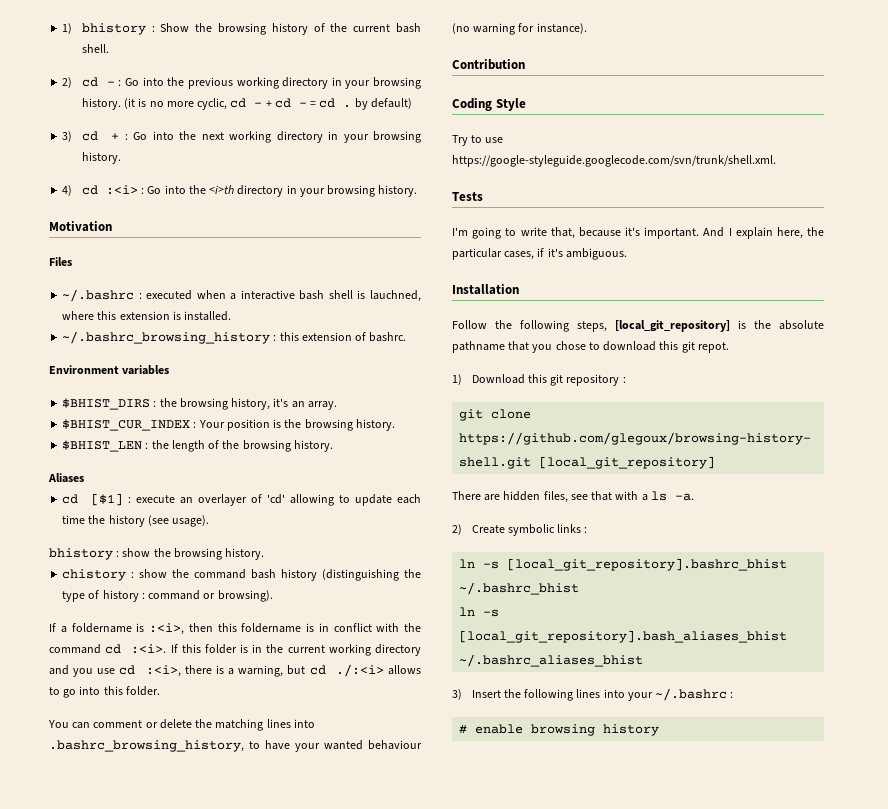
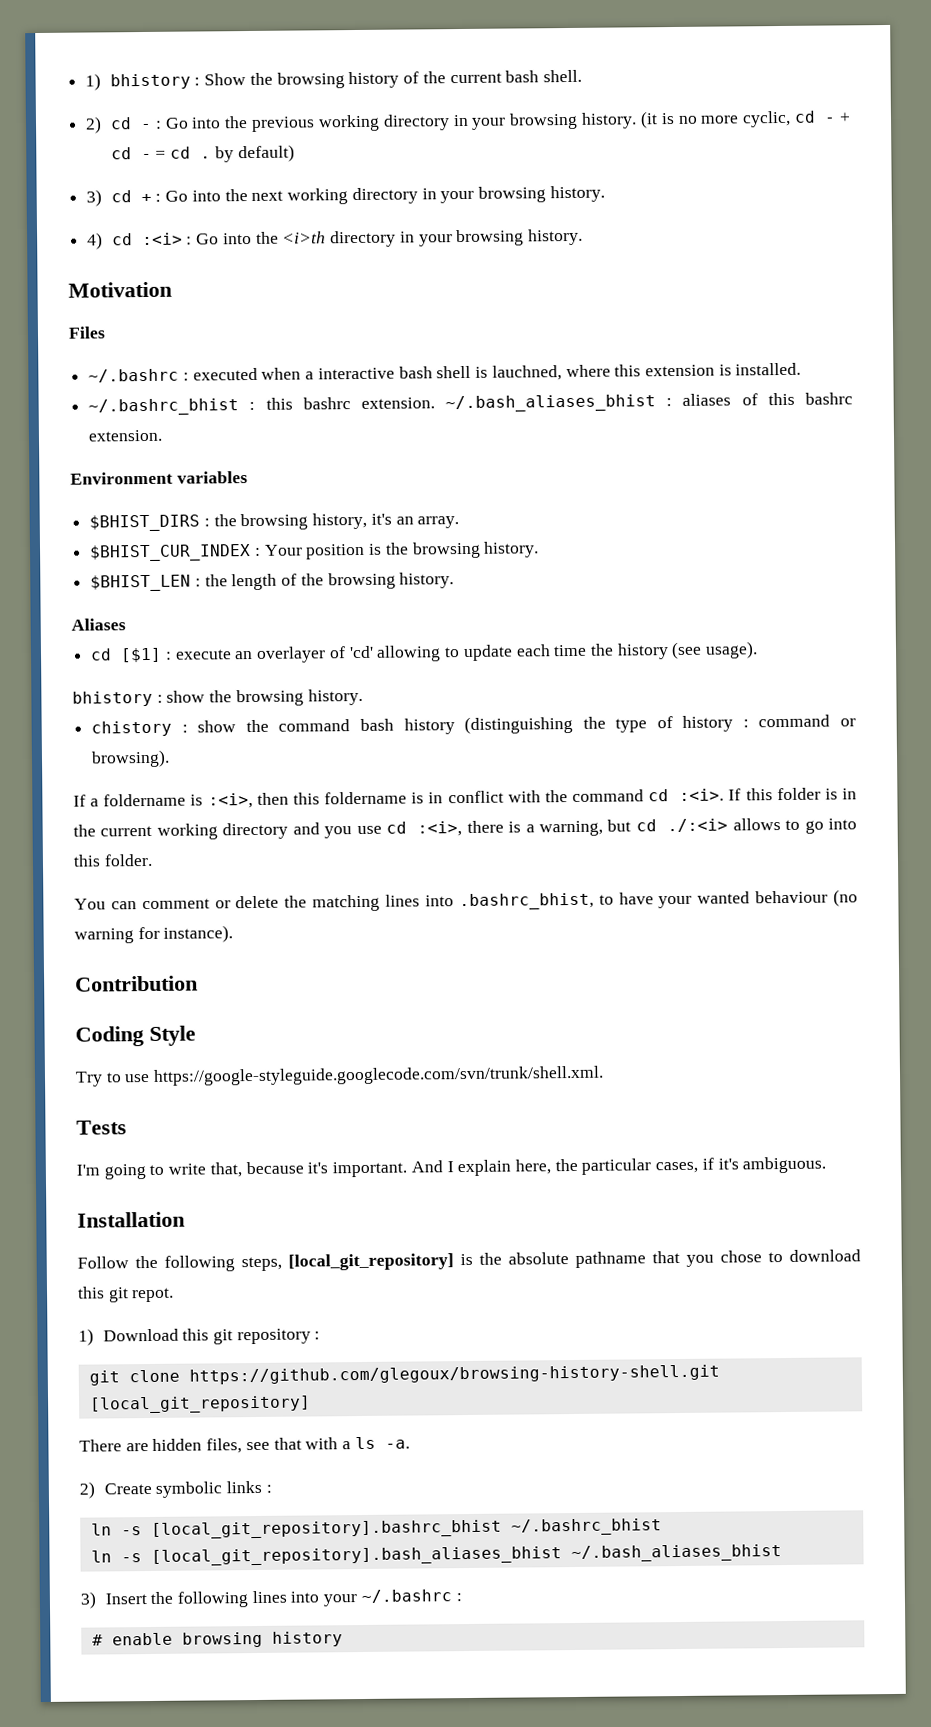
[62,331,271,344] ~/.bashrc_browsing_history -> [88,398,240,416] ~/.bashrc_bhist
[301,332,407,342] extension of bashrc. -> [302,392,853,413] [88,429,164,442] bashrc extension. ~/.bash_aliases_bhist : aliases of this bashrc extension.
[49,740,244,752] .bashrc_browsing_history, -> [458,892,594,911] .bashrc_bhist,
[459,654,644,667] ~/.bashrc_aliases_bhist -> [570,1544,782,1563] ~/.bash_aliases_bhist

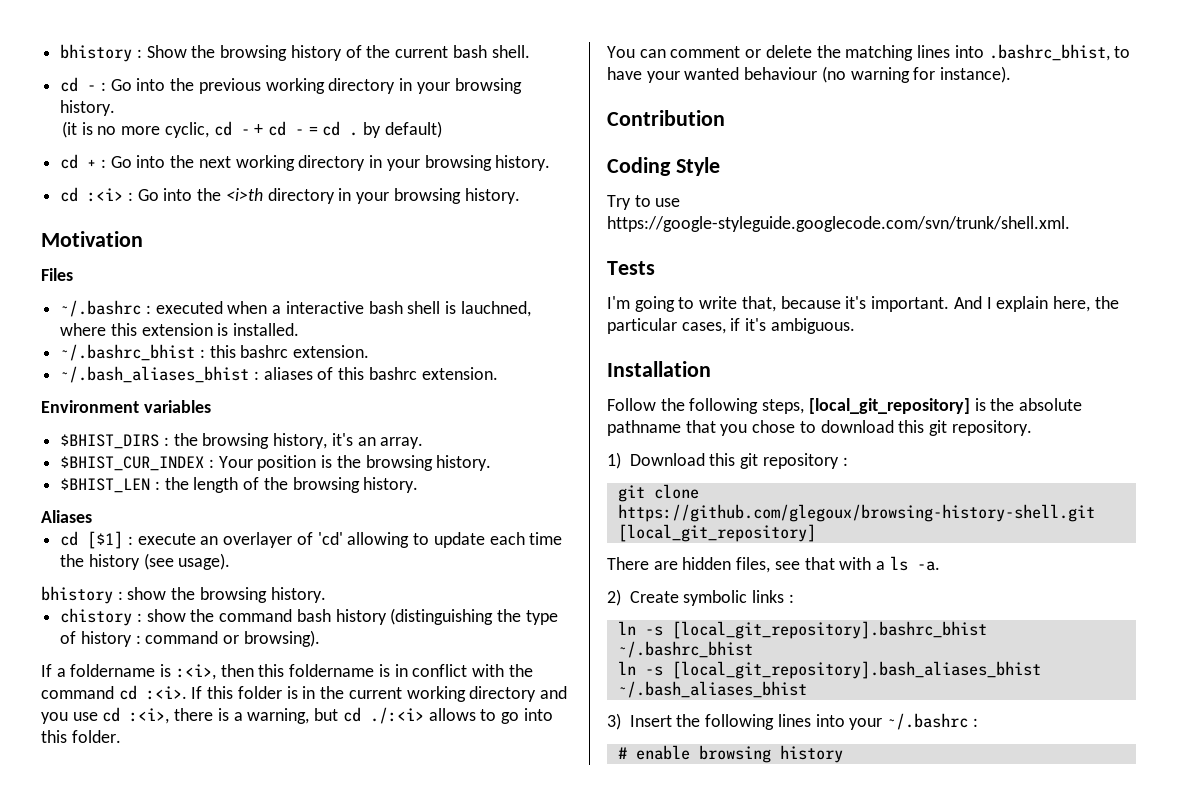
[85,73,102,91] 1) -> (60, 53) none
[85,116,103,134] 2) -> (530, 51) none
(638, 120) none -> (116, 108) //
[86,189,103,207] 3) -> (442, 129) none
[87,232,104,250] 4) -> (551, 163) none
(435, 403) none -> (370, 351) //
[131,1287,175,1303] repot. -> [951,420,1032,436] repository.

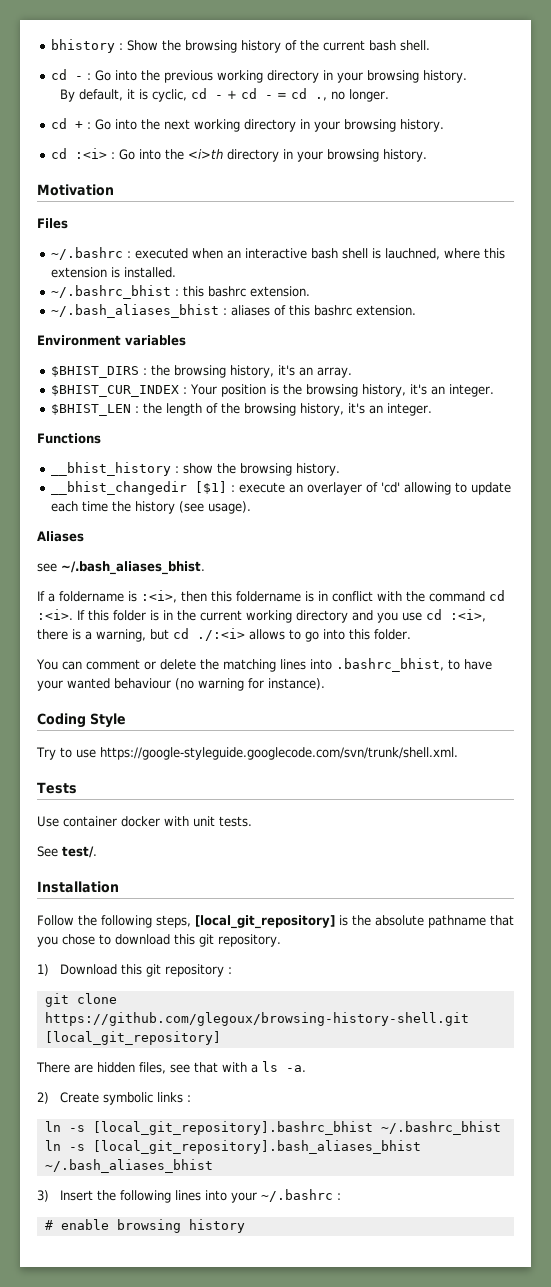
[61,121,161,138] (it is no more -> [59,89,148,102] By default, it is
[349,121,442,138] . by default) -> [314,89,389,102] ., no longer.
[272,305,282,314] a -> [226,250,241,259] an
[436,455,492,471] history. -> [361,384,494,397] history, it's an integer.
[363,477,419,493] [41,510,92,523] [60,531,79,546] history. // Aliases // cd -> [299,403,432,416] [37,433,101,444] [50,462,340,476] [50,481,187,495] history, it's an integer. // Functions // __bhist_history : show the browsing history. // __bhist_changedir
[41,586,326,604] [60,608,558,626] [60,630,320,647] bhistory : show the browsing history. // chistory : show the command bash history (distinguishing the type of history : command or browsing). -> [37,531,84,542] [37,561,205,575] Aliases // see ~/.bash_aliases_bhist.
[607,110,725,126] // Contribution -> (325, 684) none
[607,296,1119,312] [607,318,855,334] I'm going to write that, because it's important. And I explain here, the particular cases, if it's ambiguous. -> [37,816,252,827] [37,846,97,858] Use container docker with unit tests. // See test/.

